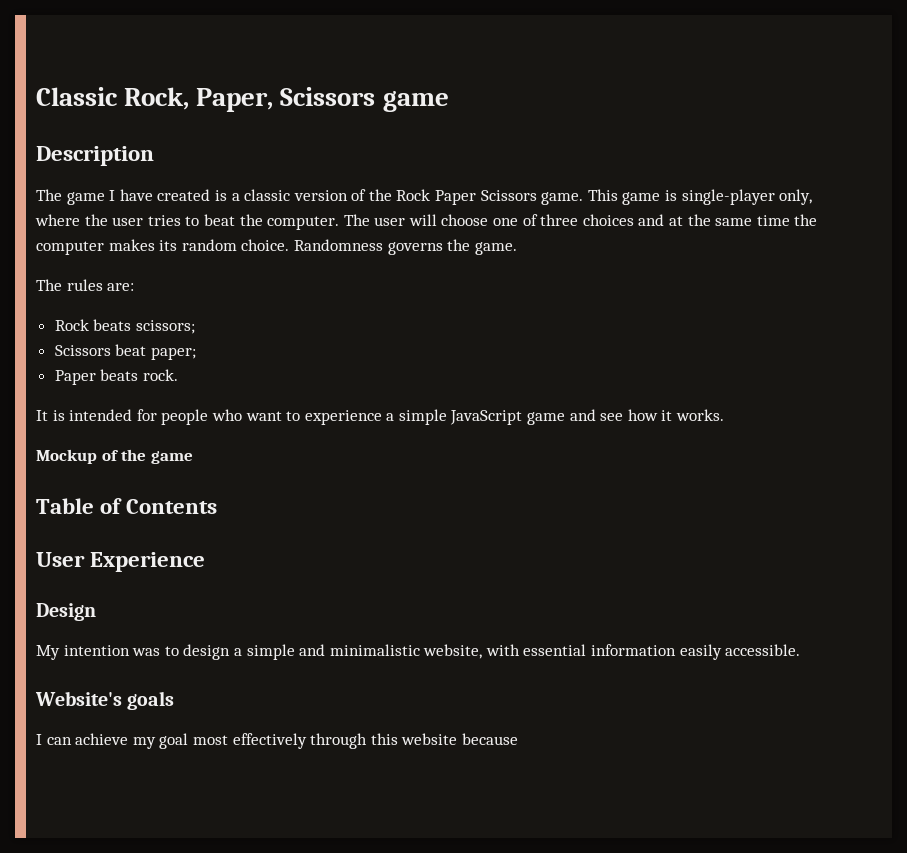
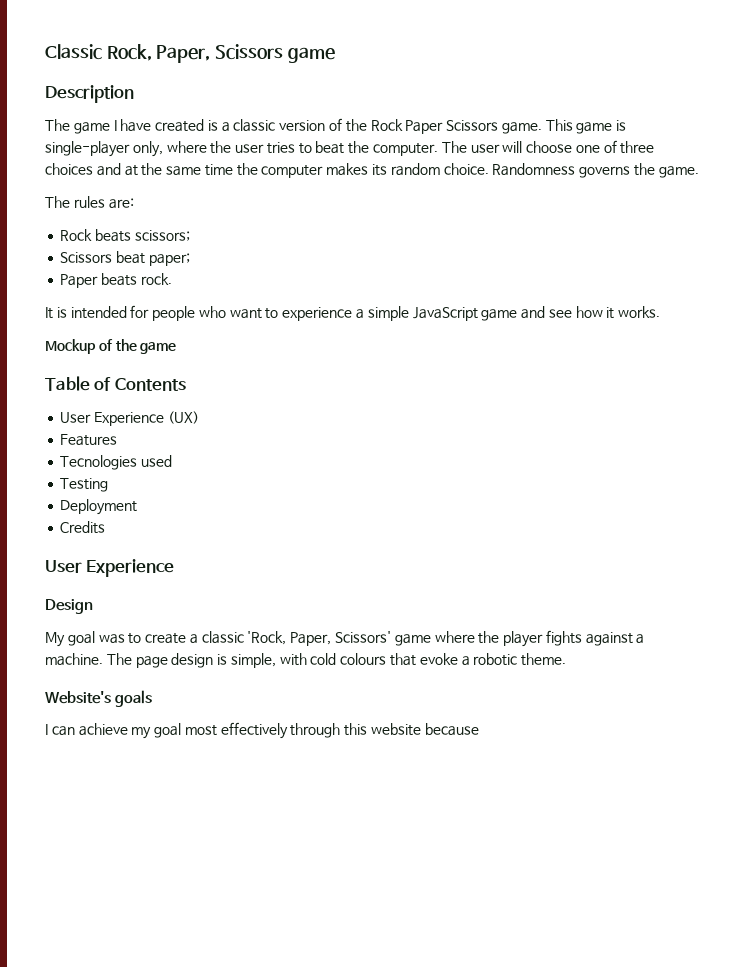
(218, 506) none -> [60,411,199,426] [60,434,118,446] [60,455,173,470] [60,478,109,492] [60,499,138,515] [60,521,106,534] // User Experience (UX) // Features // Tecnologies used // Testing // Deployment // Credits
[63,645,130,656] intention -> [67,631,95,646] goal
[183,644,801,660] design a simple and minimalistic website, with essential information easily accessible. -> [145,630,645,647] [45,653,567,668] create a classic 'Rock, Paper, Scissors' game where the player fights against a machine. The page design is simple, with cold colours that evoke a robotic theme.

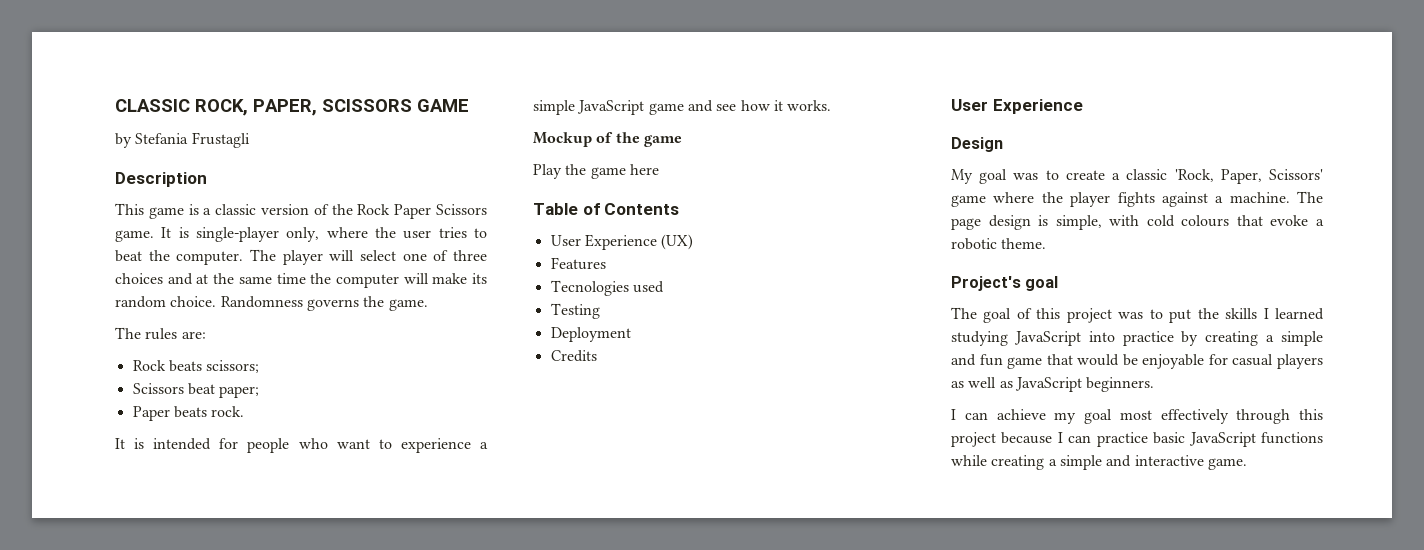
[45,44,335,63] [45,85,134,103] [45,119,205,134] Classic Rock, Paper, Scissors game // Description // The game I have created -> [115,99,469,116] [115,132,250,148] [115,172,207,187] [115,203,184,219] CLASSIC ROCK, PAPER, SCISSORS GAME // by Stefania Frustagli // Description // This game
[545,119,613,134] This game -> [161,227,172,238] It
[470,141,573,153] user will choose -> [282,250,396,265] player will select
[326,163,369,176] makes -> [403,273,468,284] will make
(177, 348) none -> [533,164,659,179] // Play the game here
[45,690,153,707] Website's goals -> [951,276,1059,291] [951,307,1324,323] [951,331,1323,346] [951,354,1323,369] [951,377,1155,392] Project's goal // The goal of this project was to put the skills I learned studying JavaScript into practice by creating a simple and fun game that would be enjoyable for casual players as well as JavaScript beginners.
[371,723,479,736] website because -> [951,432,1323,447] [951,455,1247,470] project because I can practice basic JavaScript functions while creating a simple and interactive game.

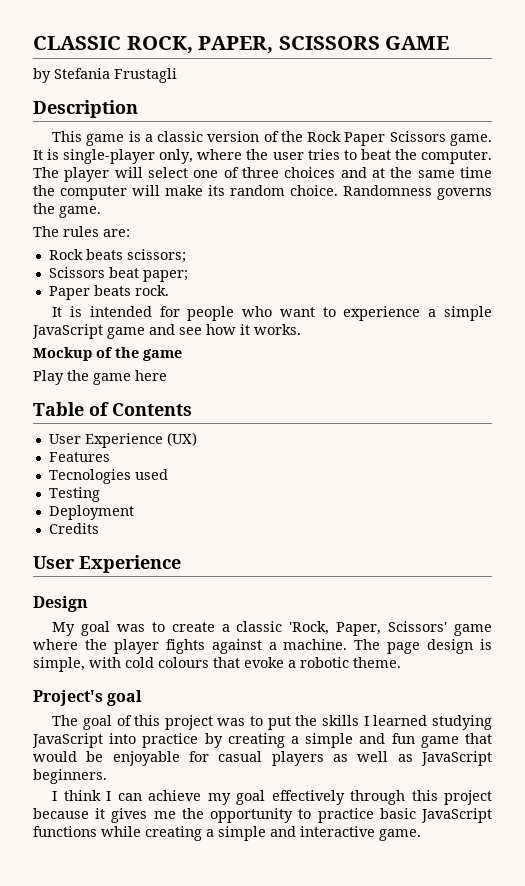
(956, 414) none -> [63,790,112,801] think I
[1119,410,1152,420] most -> (266, 797) none
[1057,432,1092,443] I can -> [95,808,312,823] it gives me the opportunity to

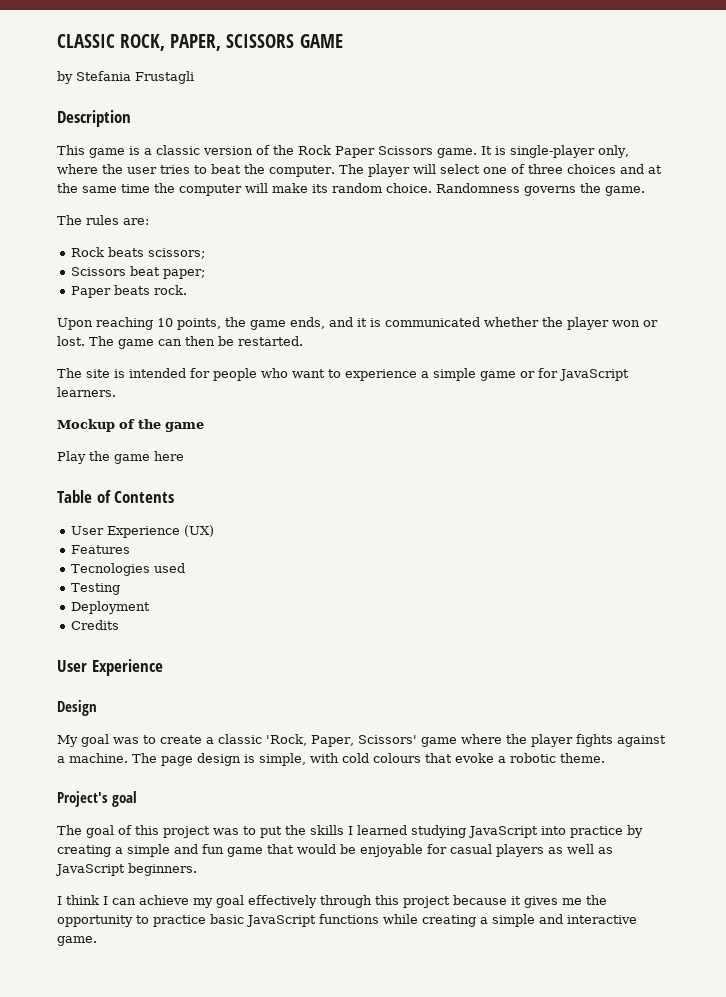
[52,307,63,317] It -> [57,317,658,330] [57,336,303,349] [57,368,110,378] Upon reaching 10 points, the game ends, and it is communicated whether the player won or lost. The game can then be restarted. // The site
[32,324,301,339] JavaScript game and see how it works. -> [480,368,629,381] [57,387,116,397] game or for JavaScript learners.

